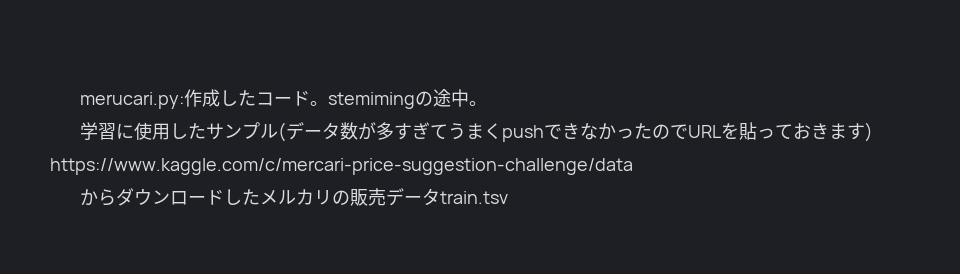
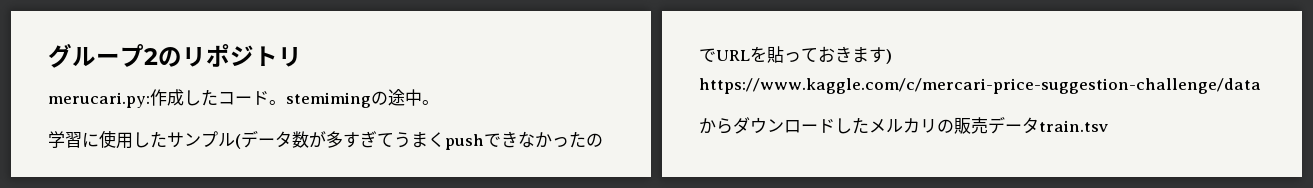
(80, 100) none -> [48,43,302,68] グループ2のリポジトリ //

